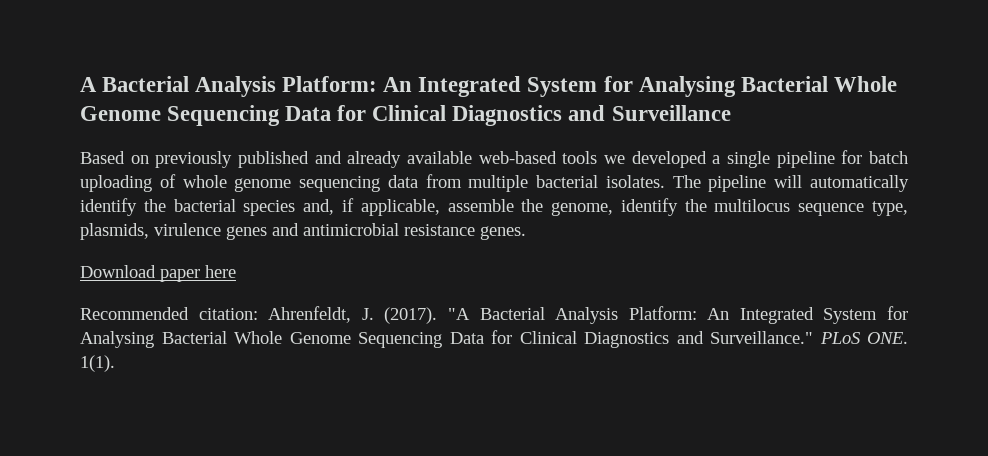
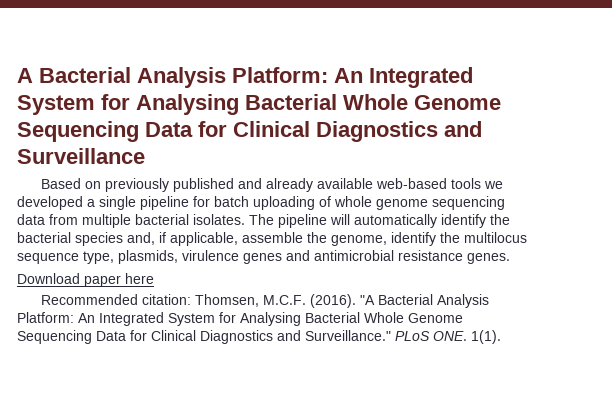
[268,306,438,324] Ahrenfeldt, J. (2017). -> [195,294,357,308] Thomsen, M.C.F. (2016).

